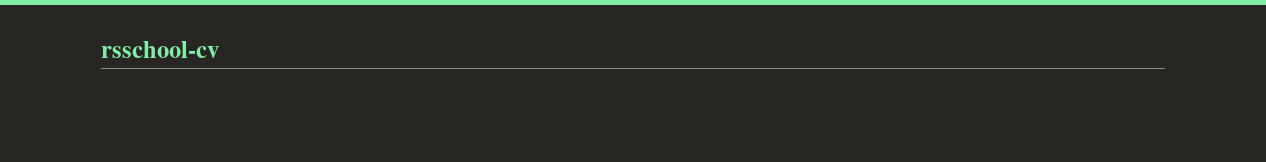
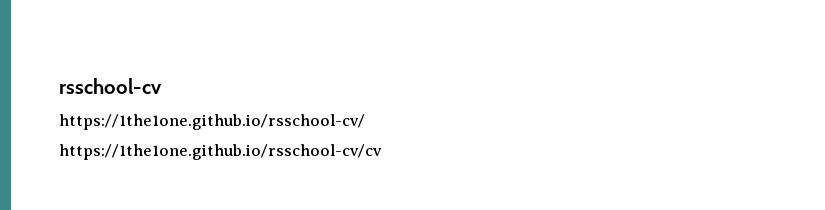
(219, 49) none -> [59,114,365,130] [59,144,382,160] // https://1the1one.github.io/rsschool-cv/ // https://1the1one.github.io/rsschool-cv/cv

